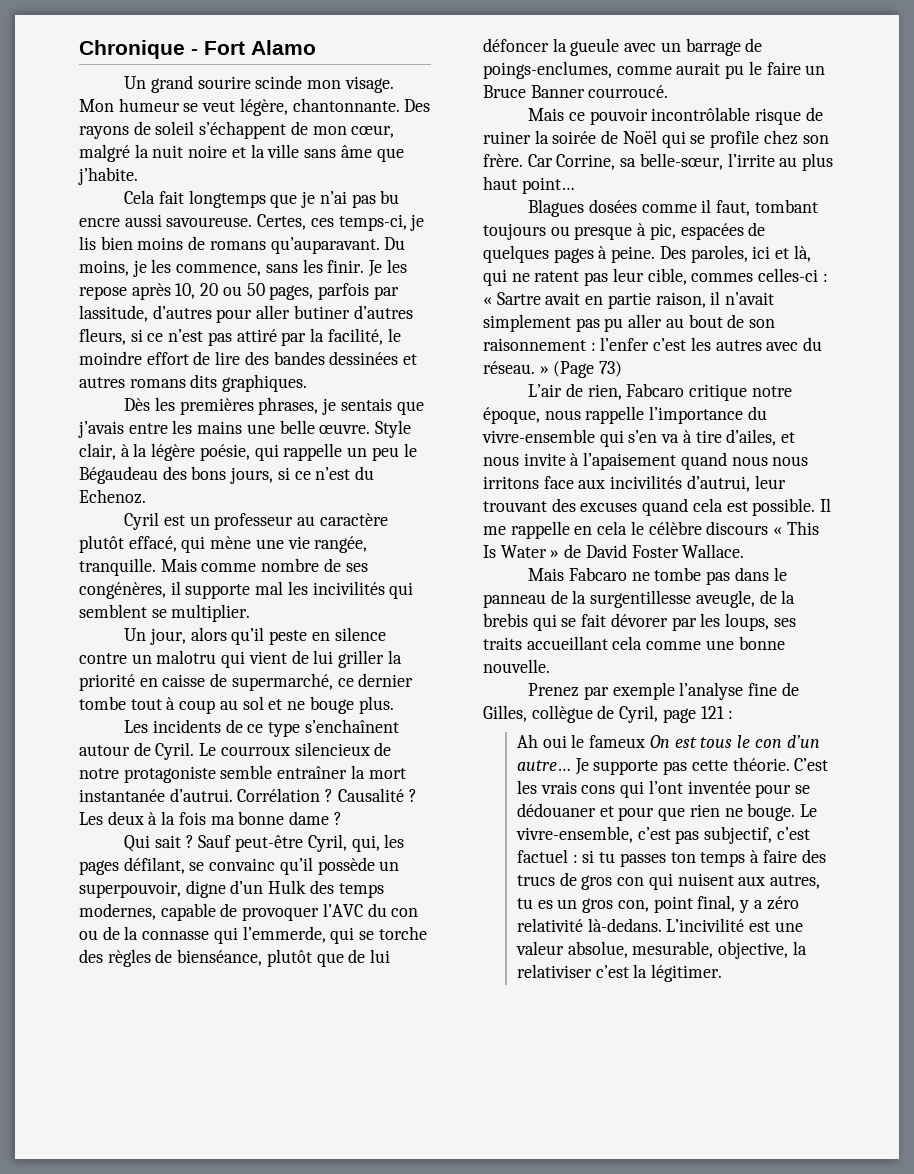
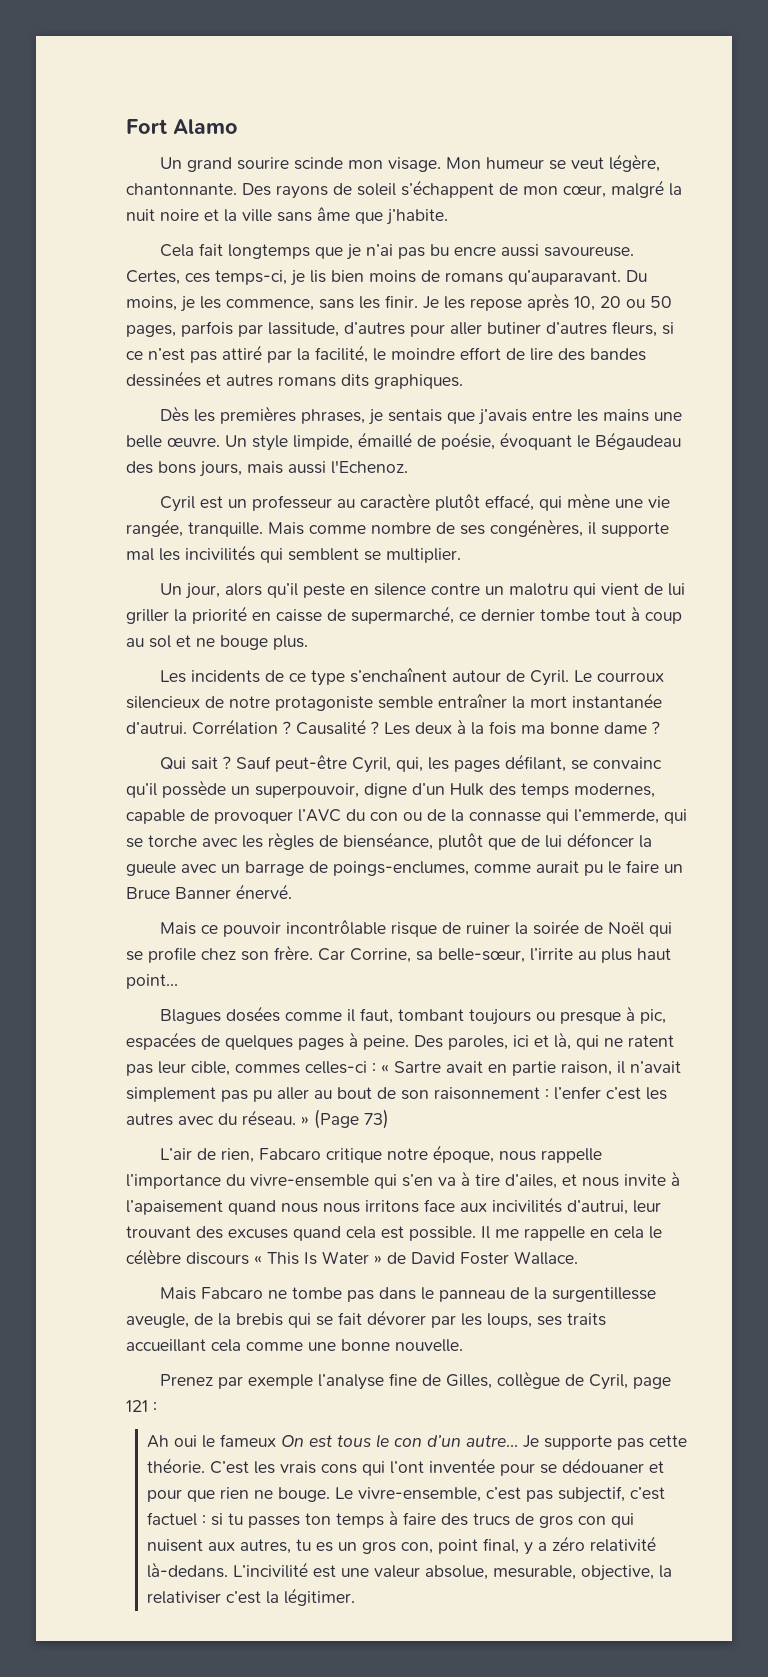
[79,40,198,59] Chronique - -> (126, 126) none
[375,420,412,438] [79,443,399,461] Style clair, à la légère poésie, qui rappelle un peu -> [225,432,572,451] Un style limpide, émaillé de poésie, évoquant
[277,466,375,480] [79,489,146,504] si ce n’est du Echenoz. -> [247,460,408,474] mais aussi l'Echenoz.
[79,949,103,963] des -> [202,835,263,848] avec les
[588,85,669,98] courroucé. -> [236,884,292,899] énervé.

